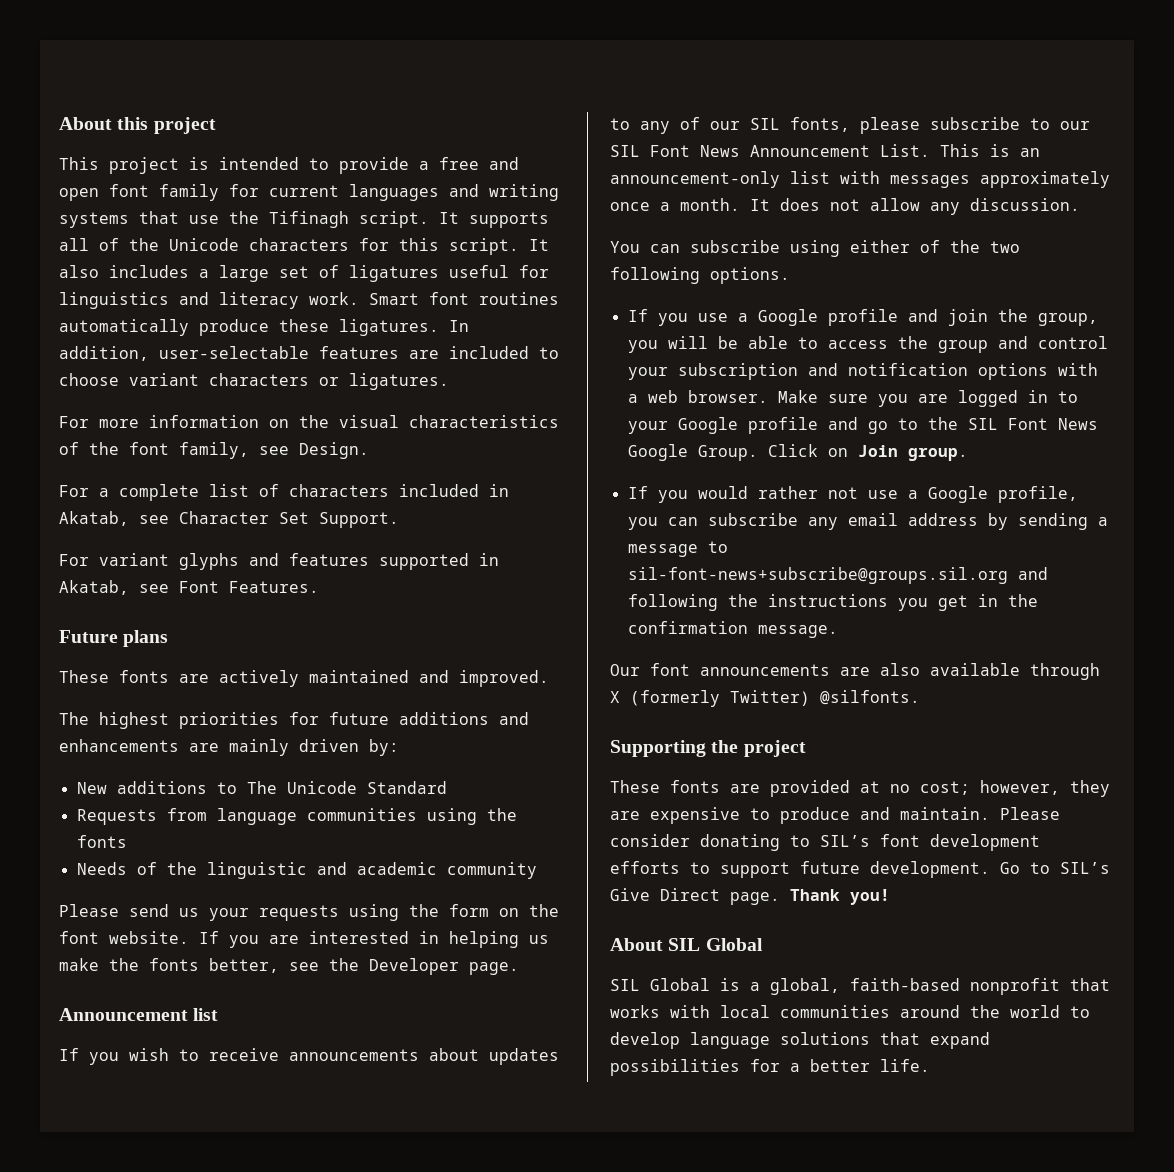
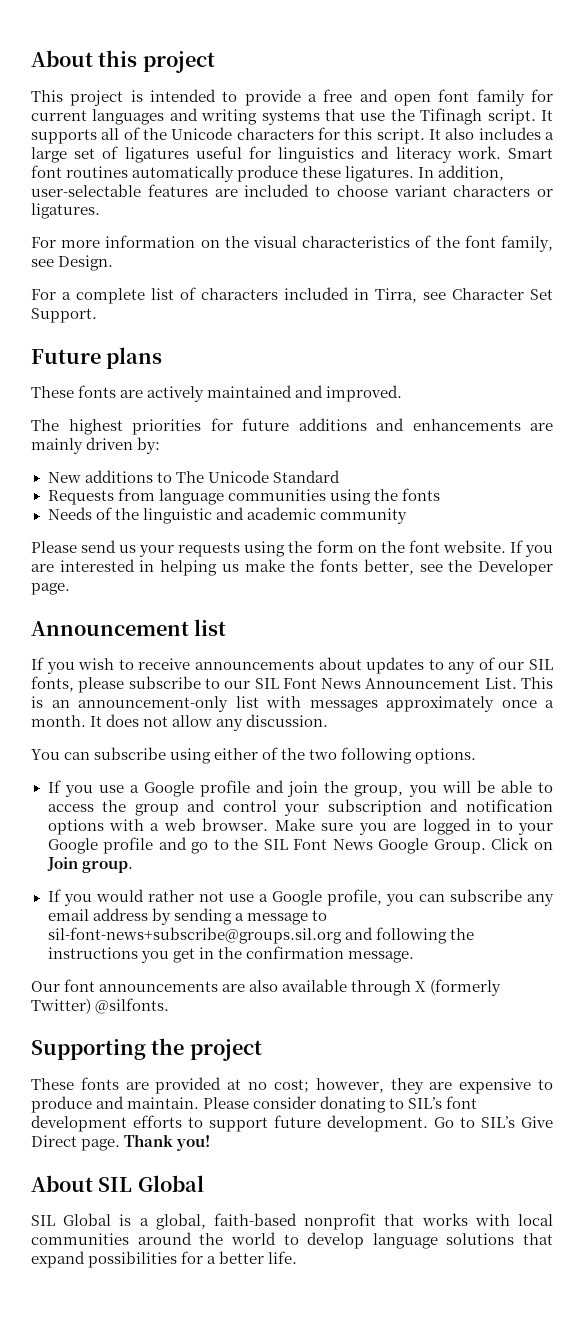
[59,511,129,526] Akatab, -> [375,288,417,303] Tirra,
[59,553,499,570] [59,580,319,595] // For variant glyphs and features supported in Akatab, see Font Features. -> (97, 315) none

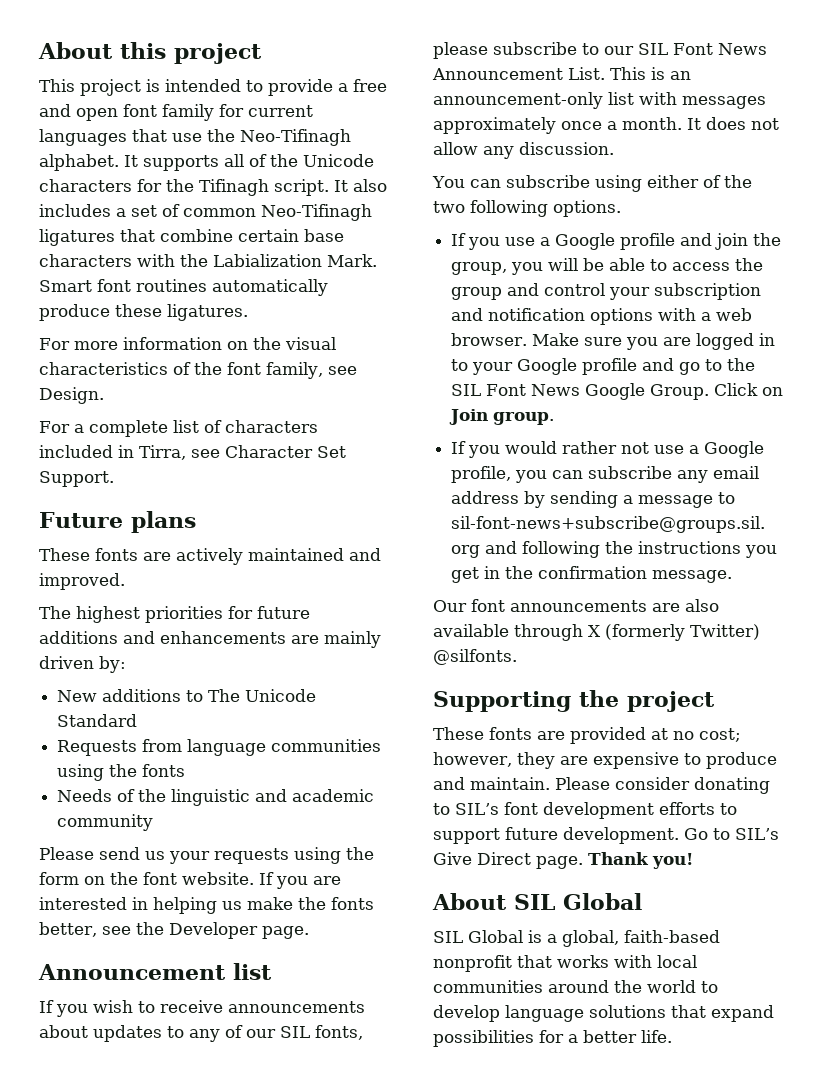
[169,108,320,125] and writing systems -> (127, 137) none
[420,108,536,125] Tifinagh script. -> [240,129,351,146] [39,154,119,171] Neo-Tifinagh alphabet.
[344,128,373,140] this -> [166,179,269,196] the Tifinagh
[31,147,67,163] large -> (126, 212) none
[124,146,501,163] ligatures useful for linguistics and literacy work. -> [183,204,372,221] [39,229,344,246] [39,254,377,267] common Neo-Tifinagh ligatures that combine certain base characters with the Labialization Mark.
[418,165,505,181] [31,184,553,197] [31,203,100,219] In addition, user-selectable features are included to choose variant characters or ligatures. -> (248, 312) none

